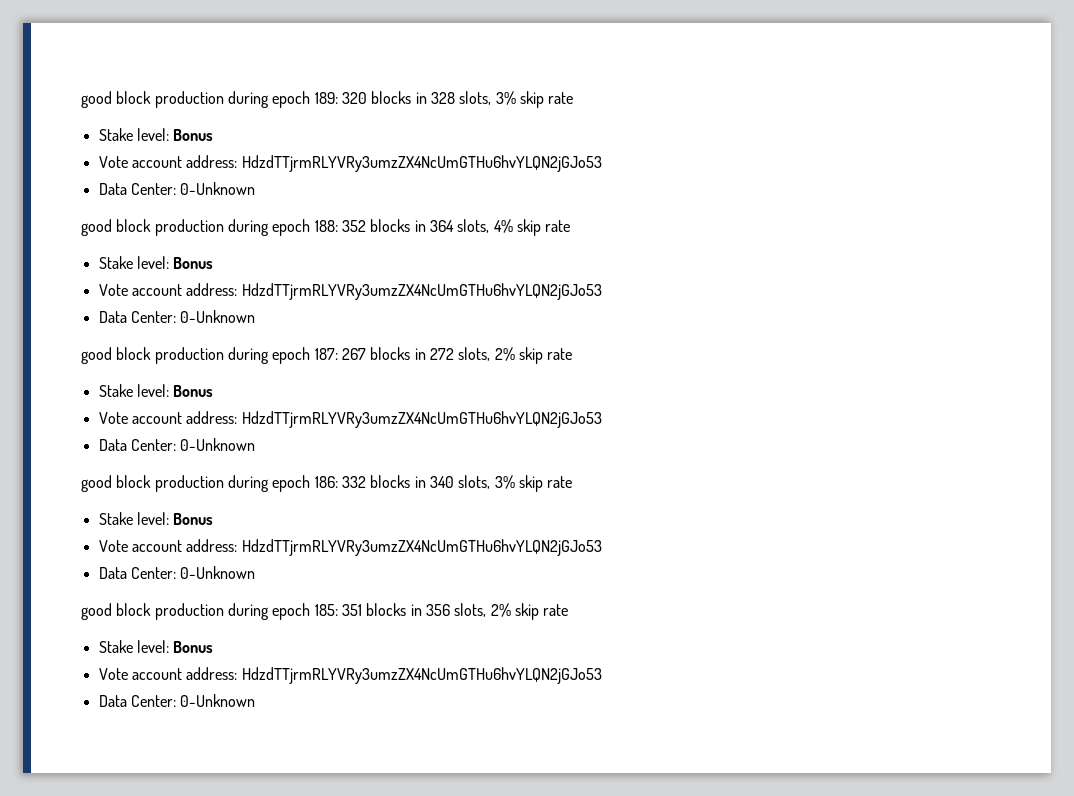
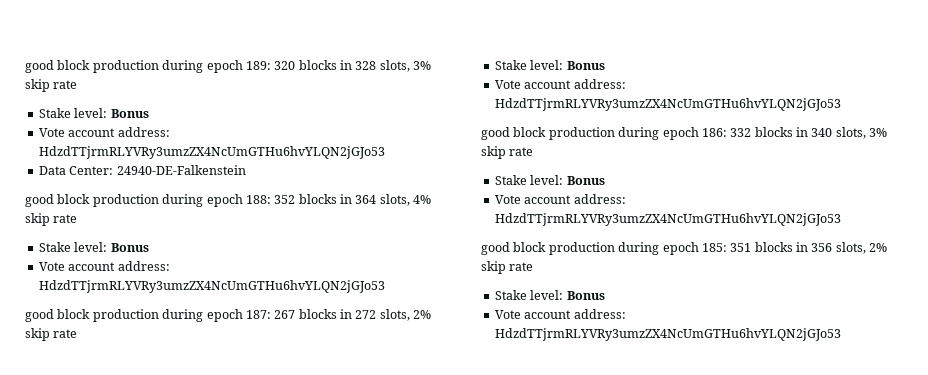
[180,182,256,195] 0-Unknown -> [116,165,246,175] 24940-DE-Falkenstein
[98,310,256,323] // Data Center: 0-Unknown -> (385, 286) none
[98,438,256,451] // Data Center: 0-Unknown -> (841, 104) none
[98,566,256,579] // Data Center: 0-Unknown -> (841, 219) none
[98,694,256,707] // Data Center: 0-Unknown -> (841, 334) none

